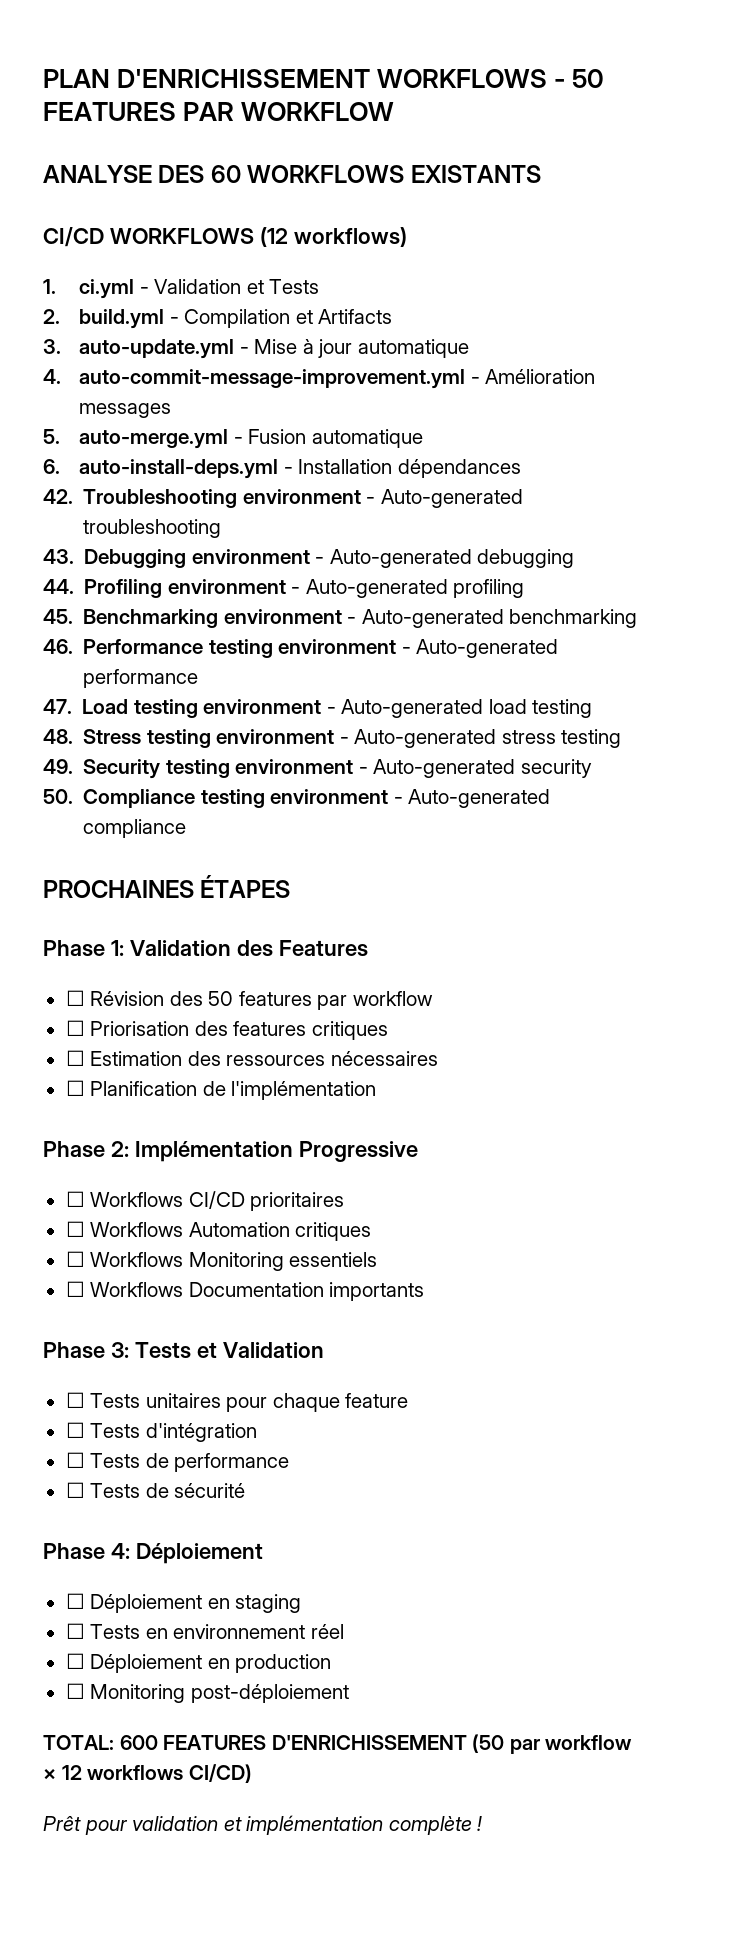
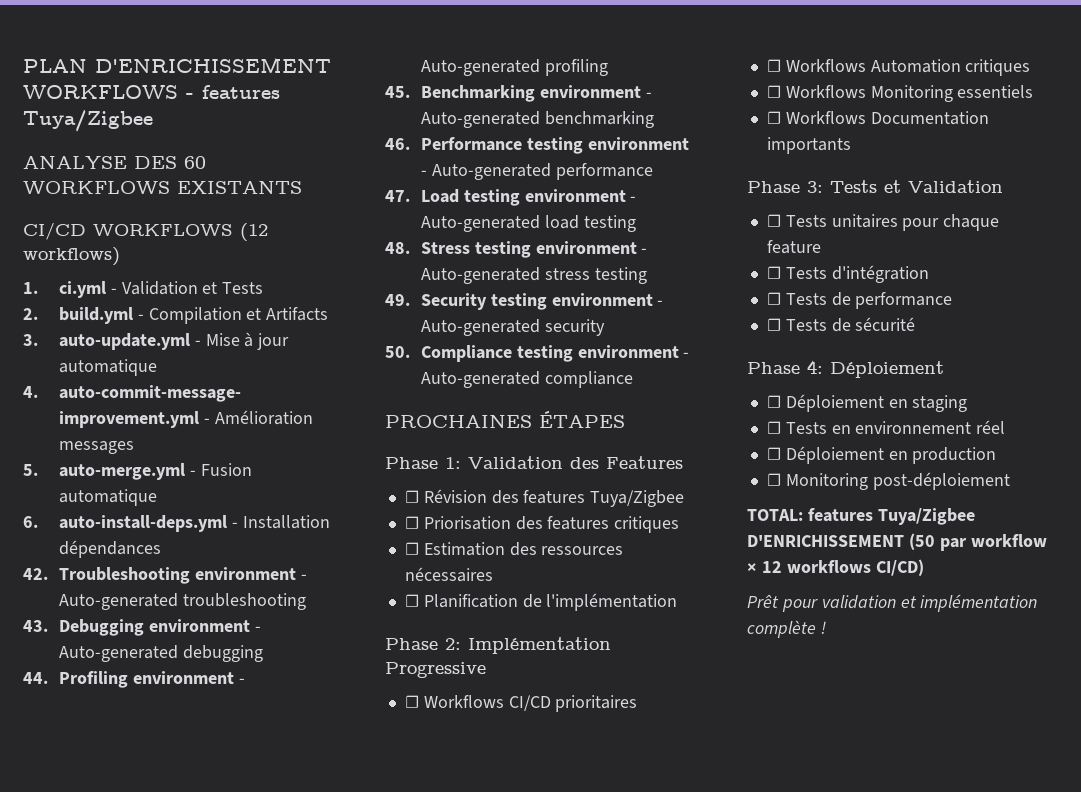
[572,69,605,88] [43,102,395,121] 50 FEATURES PAR WORKFLOW -> [202,85,280,99] [23,110,153,132] features Tuya/Zigbee
[208,991,433,1010] 50 features par workflow -> [523,490,685,507] features Tuya/Zigbee
[119,1735,267,1750] 600 FEATURES -> [807,508,975,525] features Tuya/Zigbee

